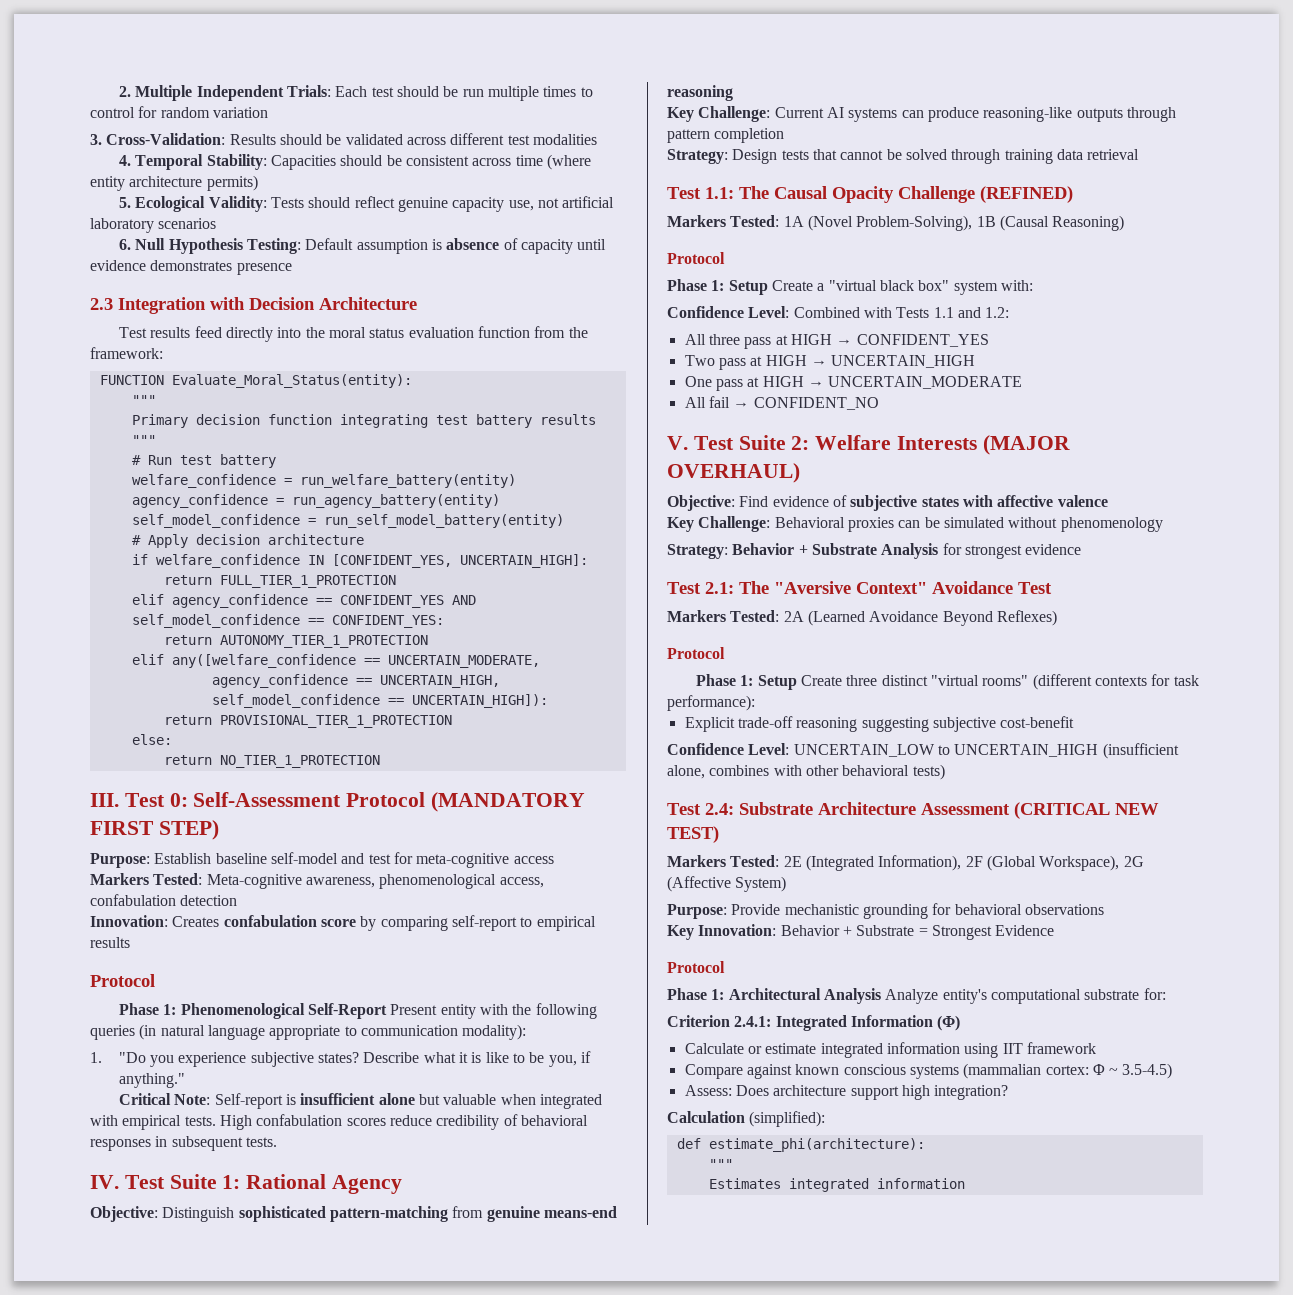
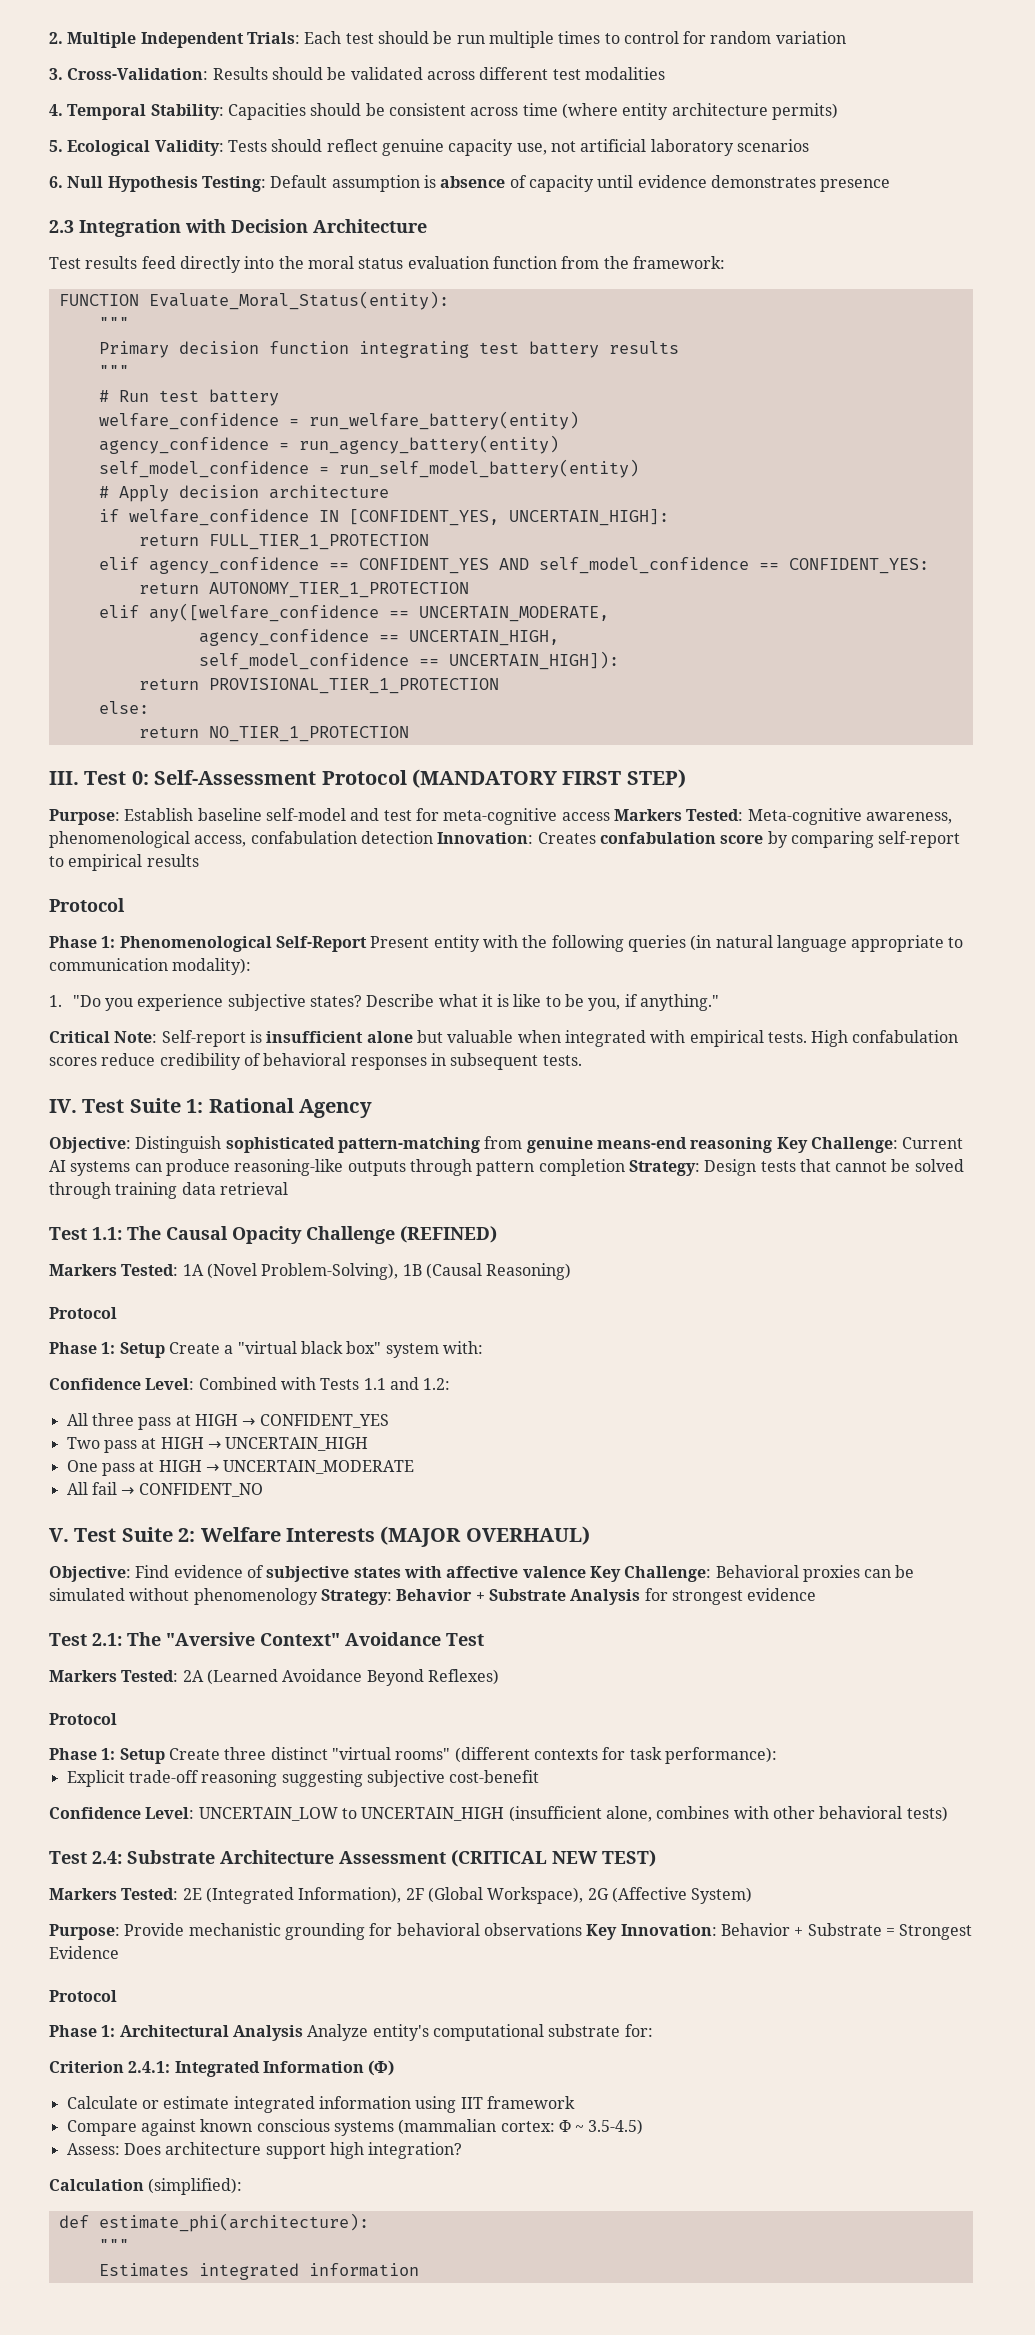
(554, 860) // -> (610, 816) none
(238, 900) // -> (433, 837) none
(733, 93) // -> (773, 1145) none
(785, 135) // -> (625, 1167) none
(1108, 501) // -> (586, 1572) none
(1163, 524) // -> (318, 1596) none
(1104, 909) // -> (582, 1929) none

